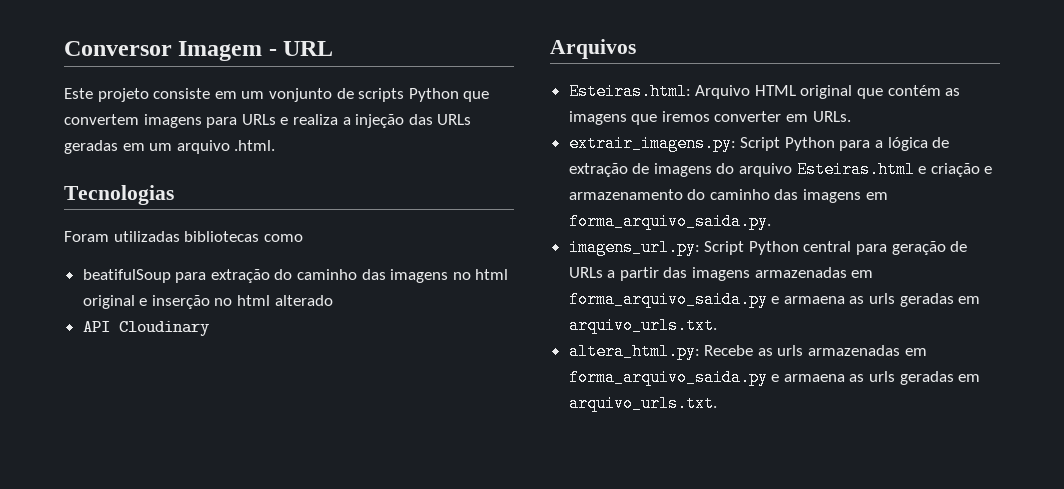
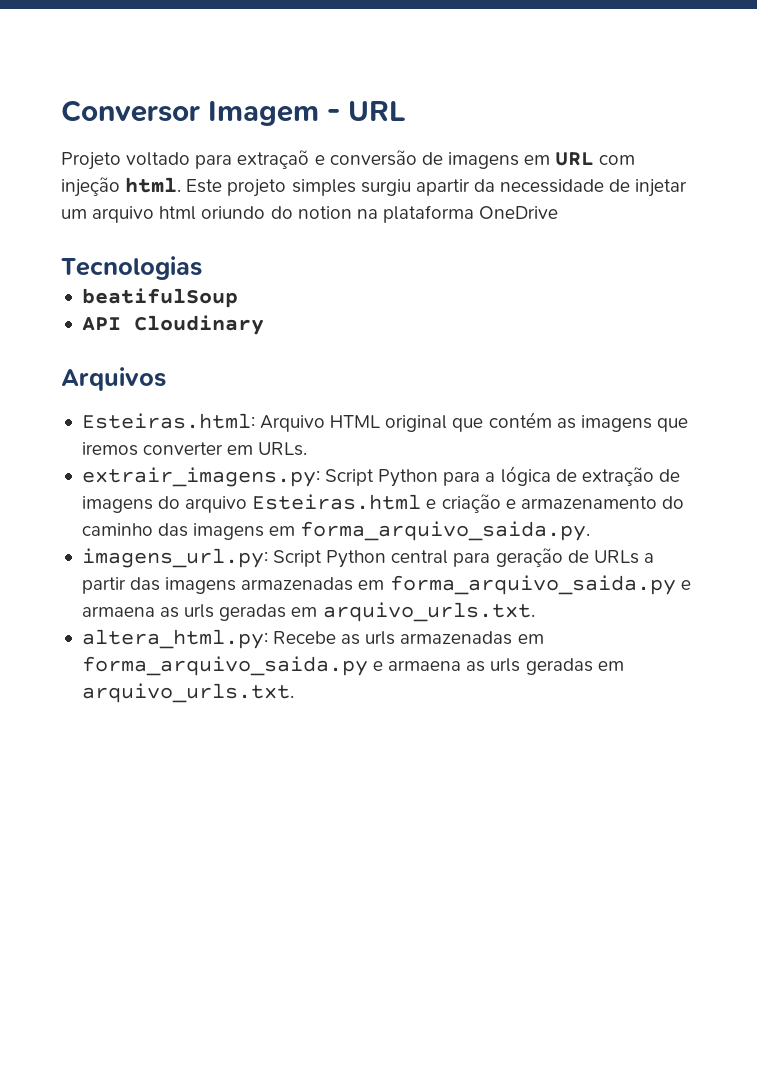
[64,88,490,102] [64,114,472,128] [64,140,276,154] [64,185,174,205] [64,231,303,242] [82,269,509,283] [82,295,333,309] Este projeto consiste em um vonjunto de scripts Python que convertem imagens para URLs e realiza a injeção das URLs geradas em um arquivo .html. // Tecnologias // Foram utilizadas bibliotecas como // beatifulSoup para extração do caminho das imagens no html original e inserção no html alterado -> [61,150,636,170] [61,177,688,197] [61,205,559,223] [61,256,202,280] [81,288,238,308] Projeto voltado para extraçaõ e conversão de imagens em URL com injeção html. Este projeto simples surgiu apartir da necessidade de injetar um arquivo html oriundo do notion na plataforma OneDrive // Tecnologias // beatifulSoup

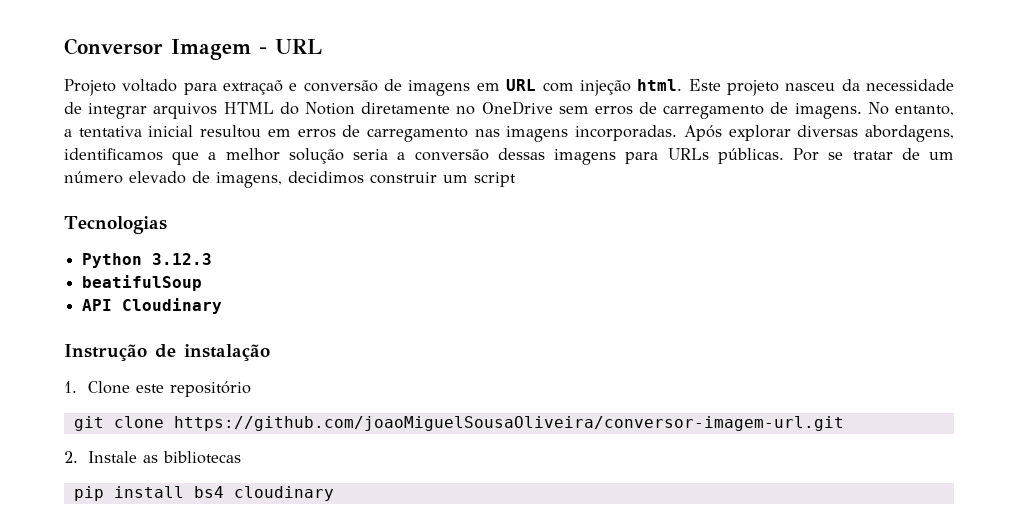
[291,179,688,197] [61,205,559,223] simples surgiu apartir da necessidade de injetar um arquivo html oriundo do notion na plataforma OneDrive -> [785,79,955,91] [64,101,954,119] [64,125,954,142] [64,148,955,165] [64,171,516,188] nasceu da necessidade de integrar arquivos HTML do Notion diretamente no OneDrive sem erros de carregamento de imagens. No entanto, a tentativa inicial resultou em erros de carregamento nas imagens incorporadas. Após explorar diversas abordagens, identificamos que a melhor solução seria a conversão dessas imagens para URLs públicas. Por se tratar de um número elevado de imagens, decidimos construir um script
(202, 268) none -> [82,253,213,268] // Python 3.12.3
[61,367,166,391] [81,412,688,432] [81,442,308,456] [81,466,680,487] [81,494,684,513] [81,521,591,541] [81,548,654,568] [81,575,691,595] [81,602,535,622] [81,629,544,649] [81,656,624,676] [81,683,294,703] Arquivos // Esteiras.html: Arquivo HTML original que contém as imagens que iremos converter em URLs. // extrair_imagens.py: Script Python para a lógica de extração de imagens do arquivo Esteiras.html e criação e armazenamento do caminho das imagens em forma_arquivo_saida.py. // imagens_url.py: Script Python central para geração de URLs a partir das imagens armazenadas em forma_arquivo_saida.py e armaena as urls geradas em arquivo_urls.txt. // altera_html.py: Recebe as urls armazenadas em forma_arquivo_saida.py e armaena as urls geradas em arquivo_urls.txt. -> [64,344,270,361] [64,381,251,397] [73,416,844,431] [64,451,241,464] [73,486,334,501] Instrução de instalação // 1. Clone este repositório // git clone https://github.com/joaoMiguelSousaOliveira/conversor-imagem-url.git // 2. Instale as bibliotecas // pip install bs4 cloudinary

